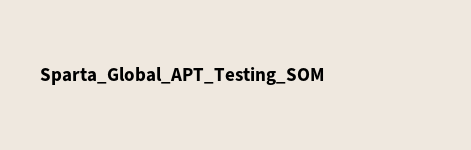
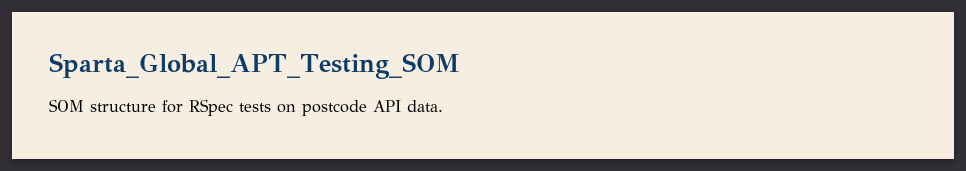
(324, 76) none -> [49,99,443,116] // SOM structure for RSpec tests on postcode API data.

